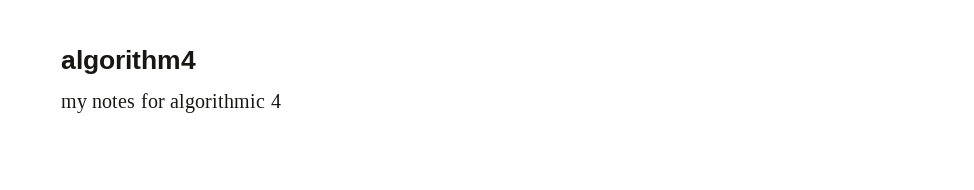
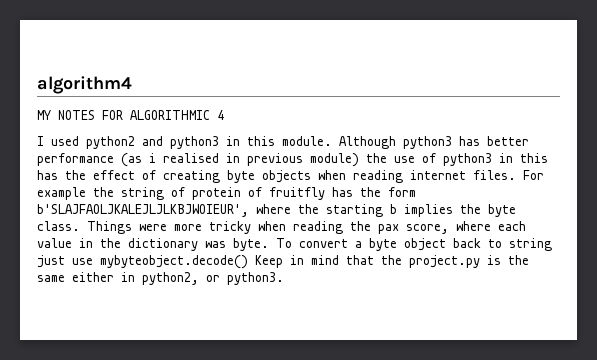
[61,93,281,113] my notes for algorithmic 4 -> [37,110,224,120] [37,136,529,149] [37,153,548,167] [37,170,544,183] [37,187,416,200] [37,204,516,217] [37,221,526,234] [37,238,552,251] [37,255,529,269] [37,272,284,285] MY NOTES FOR ALGORITHMIC 4 // I used python2 and python3 in this module. Although python3 has better performance (as i realised in previous module) the use of python3 in this has the effect of creating byte objects when reading internet files. For example the string of protein of fruitfly has the form b'SLAJFAOLJKALEJLJLKBJWOIEUR', where the starting b implies the byte class. Things were more tricky when reading the pax score, where each value in the dictionary was byte. To convert a byte object back to string just use mybyteobject.decode() Keep in mind that the project.py is the same either in python2, or python3.

